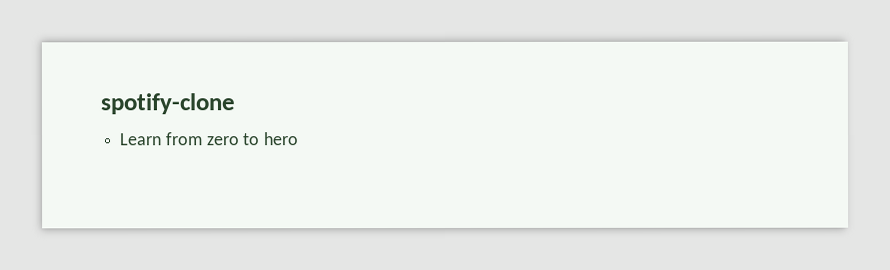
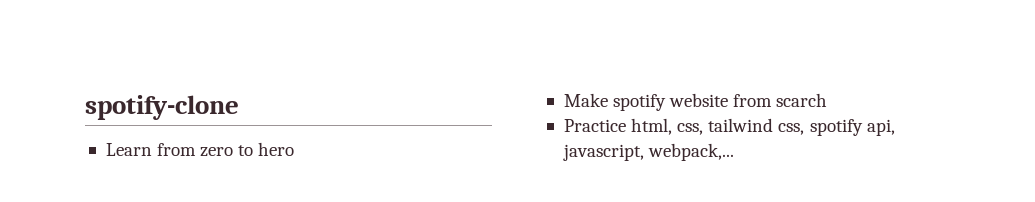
(300, 139) none -> [563,93,828,111] [563,118,895,136] [562,143,735,161] // Make spotify website from scarch // Practice html, css, tailwind css, spotify api, javascript, webpack,...

